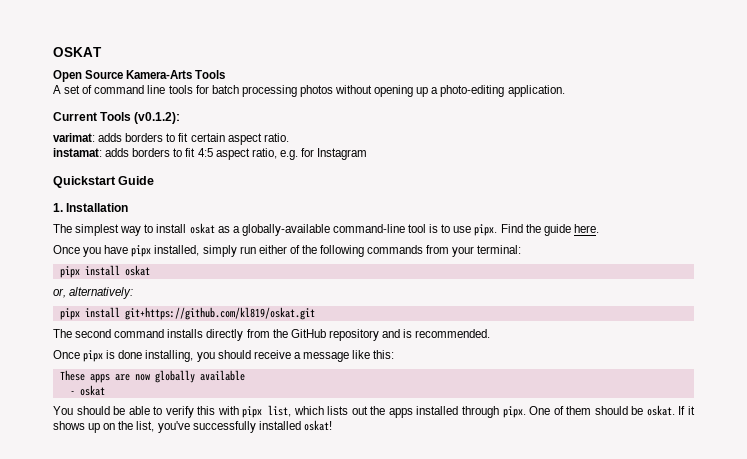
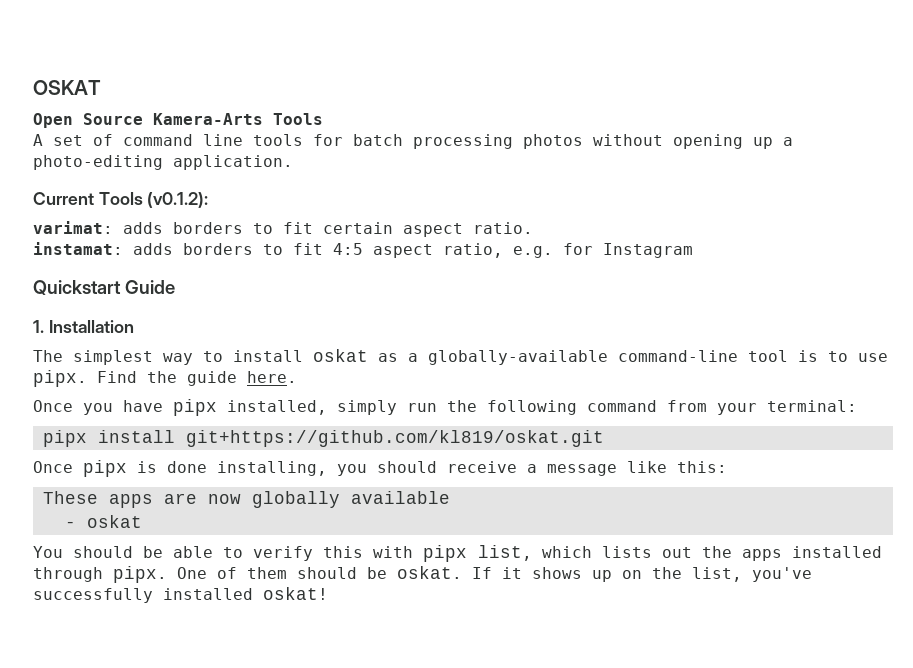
[258,245,300,254] either of -> (437, 407) none
[367,245,424,254] commands -> [587,400,657,412] command
[124,265,150,276] [53,287,134,299] [59,307,315,320] [53,329,491,341] oskat // or, alternatively: // pipx install git+https://github.com/kl819/oskat.git // The second command installs directly from the GitHub repository and is recommended. -> [185,430,604,447] git+https://github.com/kl819/oskat.git

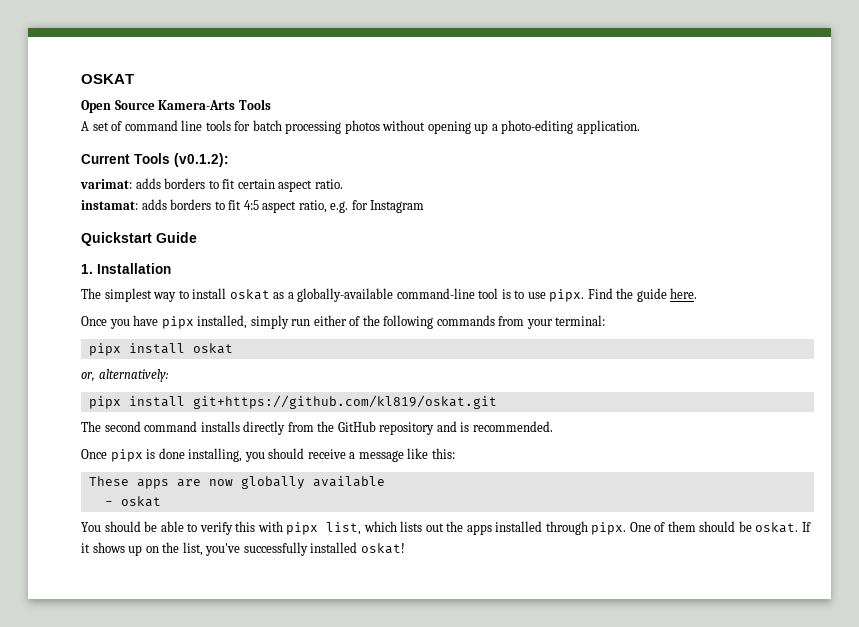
(437, 407) none -> [313,315,361,326] either of
[587,400,657,412] command -> [436,315,495,326] commands
[185,430,604,447] git+https://github.com/kl819/oskat.git -> [192,343,233,354] [81,369,169,382] [88,395,497,409] [81,421,553,435] oskat // or, alternatively: // pipx install git+https://github.com/kl819/oskat.git // The second command installs directly from the GitHub repository and is recommended.

